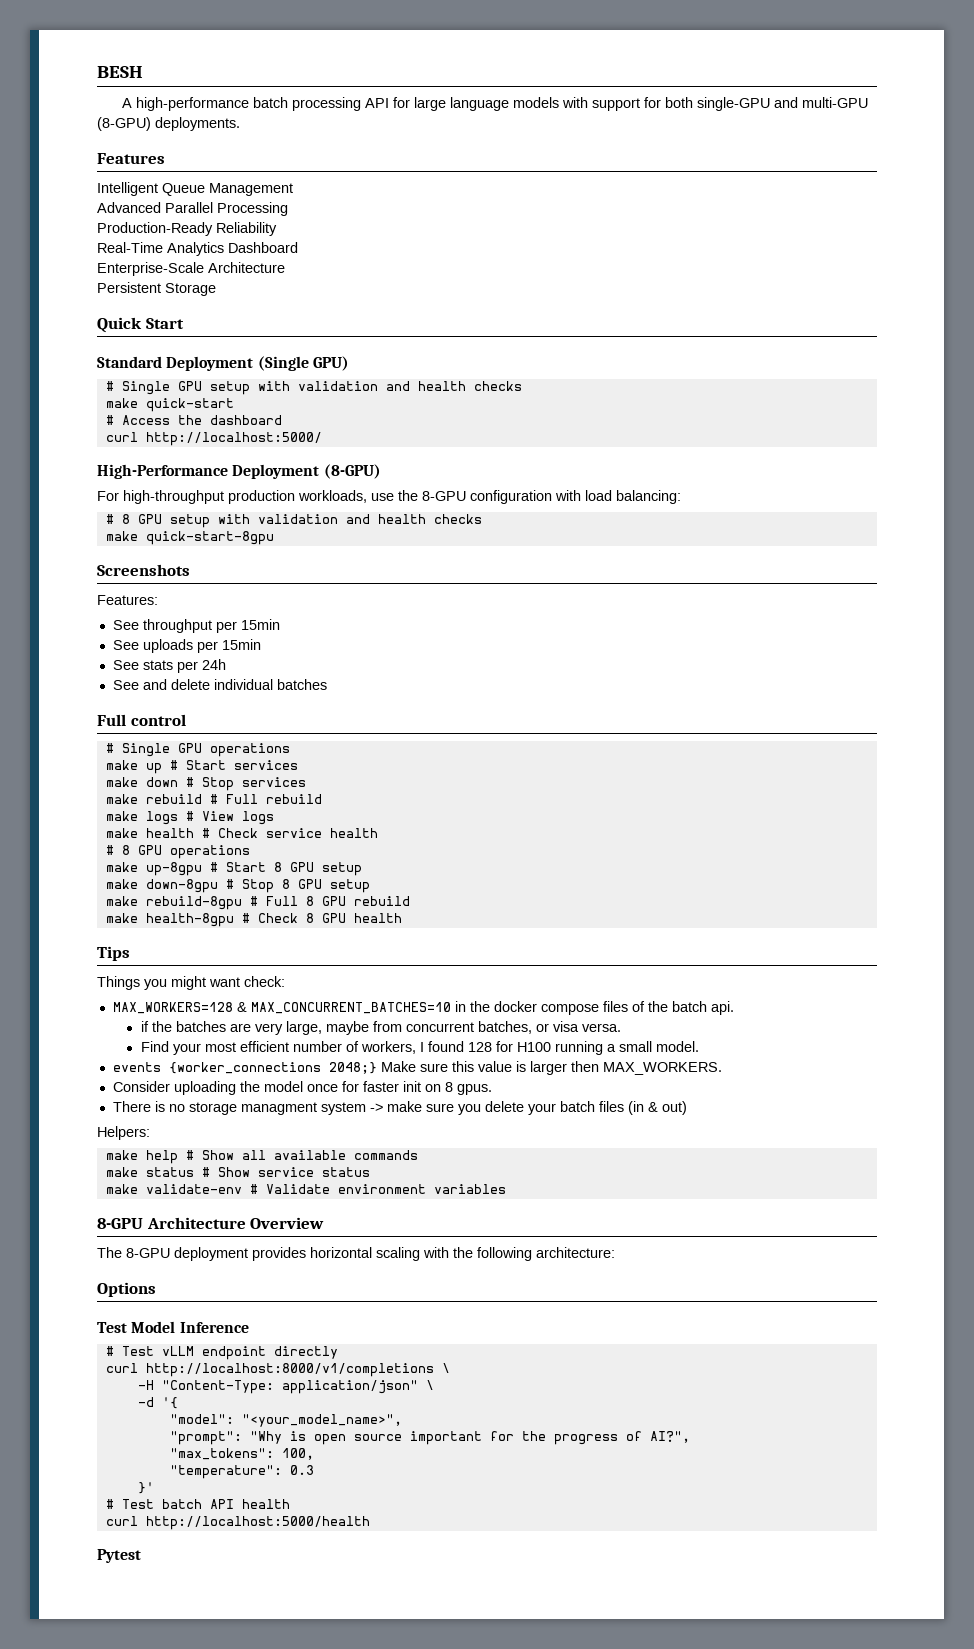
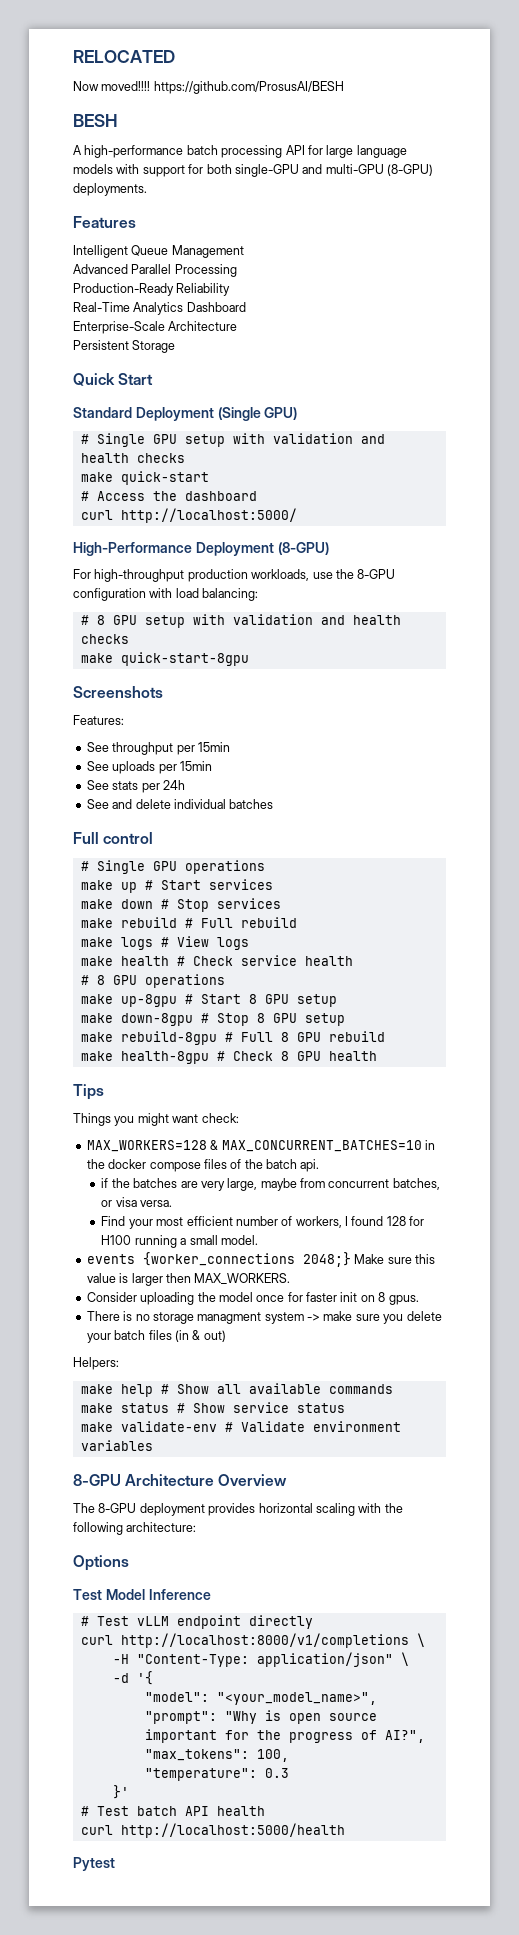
(97, 72) none -> [73,50,175,63] [73,81,344,94] RELOCATED // Now moved!!!! https://github.com/ProsusAI/BESH //

